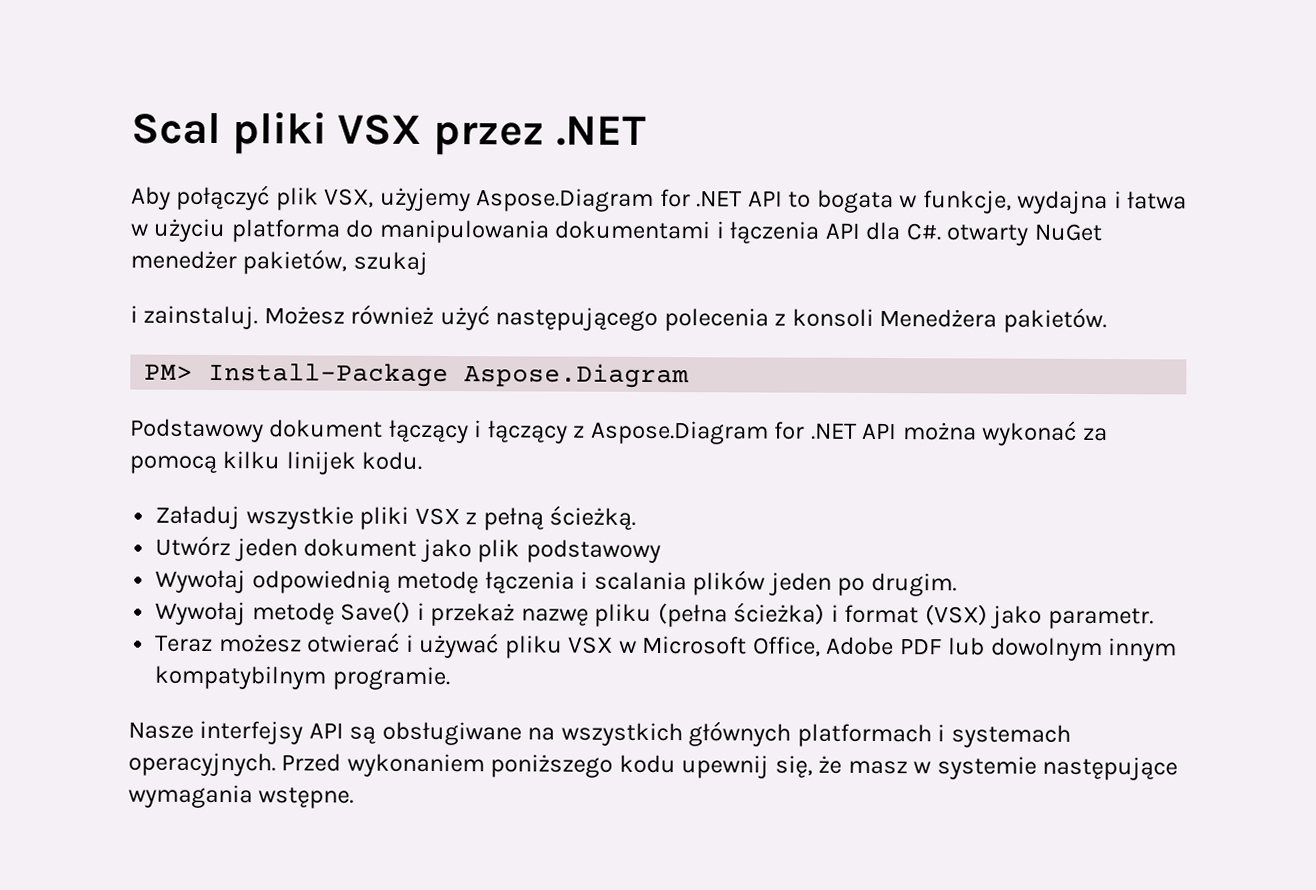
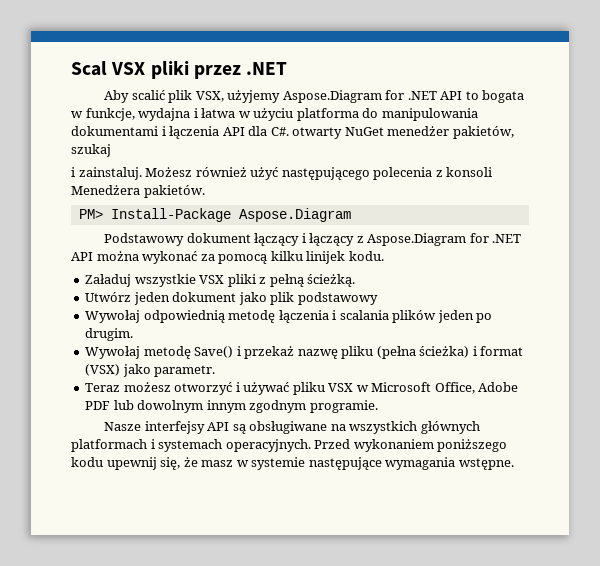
[231,112,423,155] pliki VSX -> [111,61,189,79] VSX pliki
[176,184,271,211] połączyć -> [131,90,165,100] scalić
[359,506,460,530] pliki VSX -> [199,274,256,287] VSX pliki
[307,632,401,653] otwierać -> [174,382,233,395] otworzyć
[154,665,327,690] kompatybilnym -> [249,400,307,413] zgodnym

